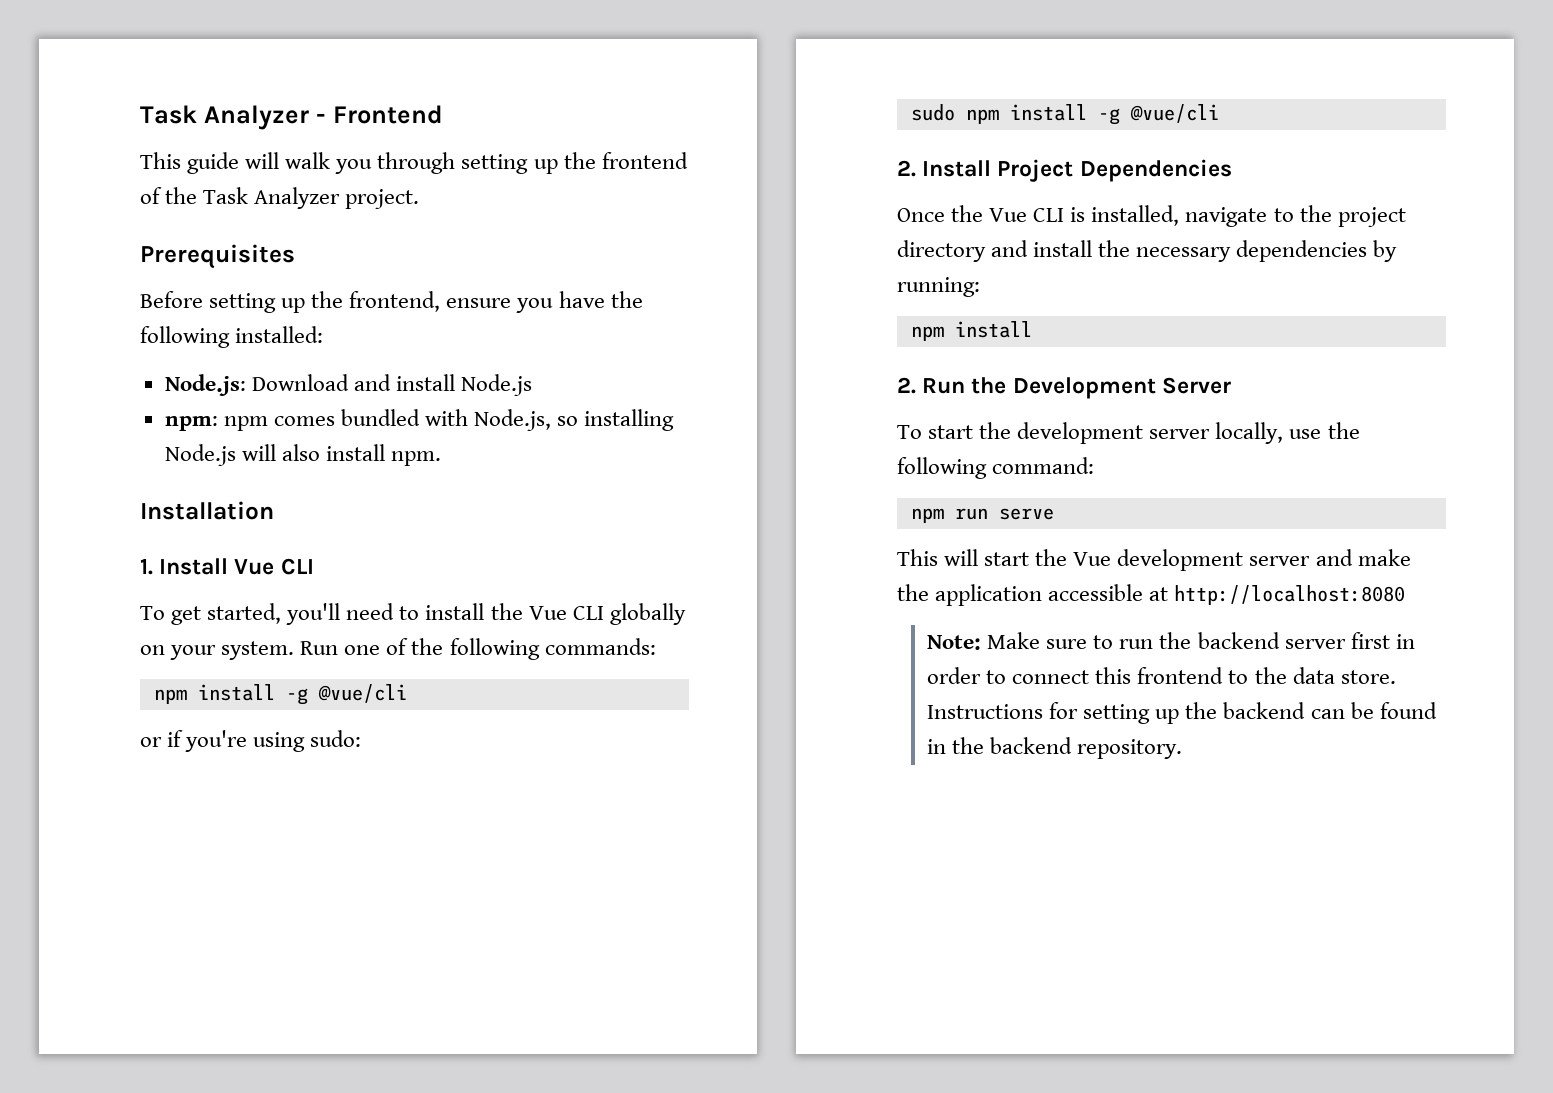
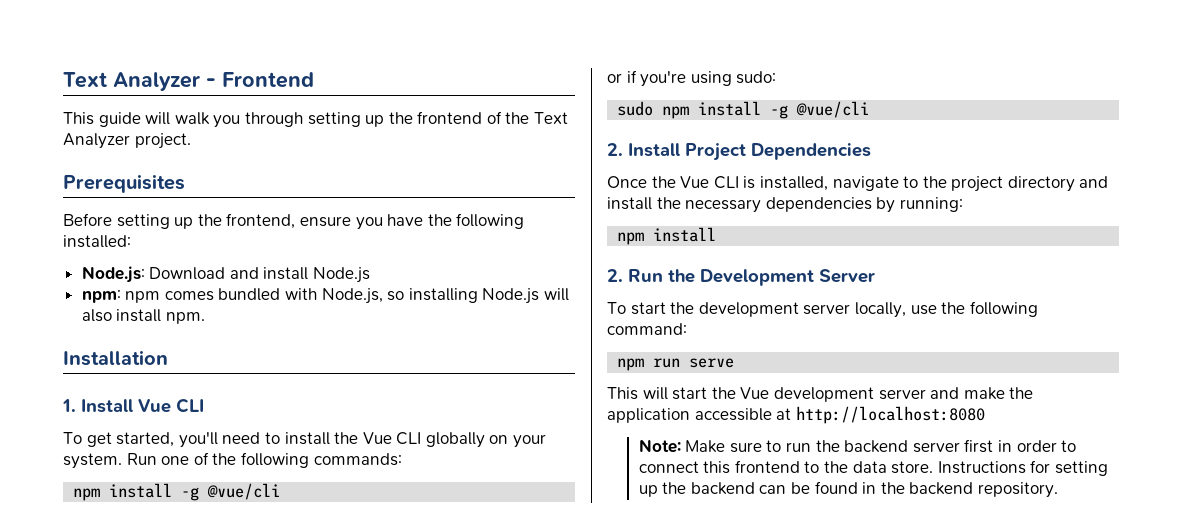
[140,105,197,124] Task -> [63,72,107,88] Text
[203,187,249,204] Task -> [534,112,569,124] Text

